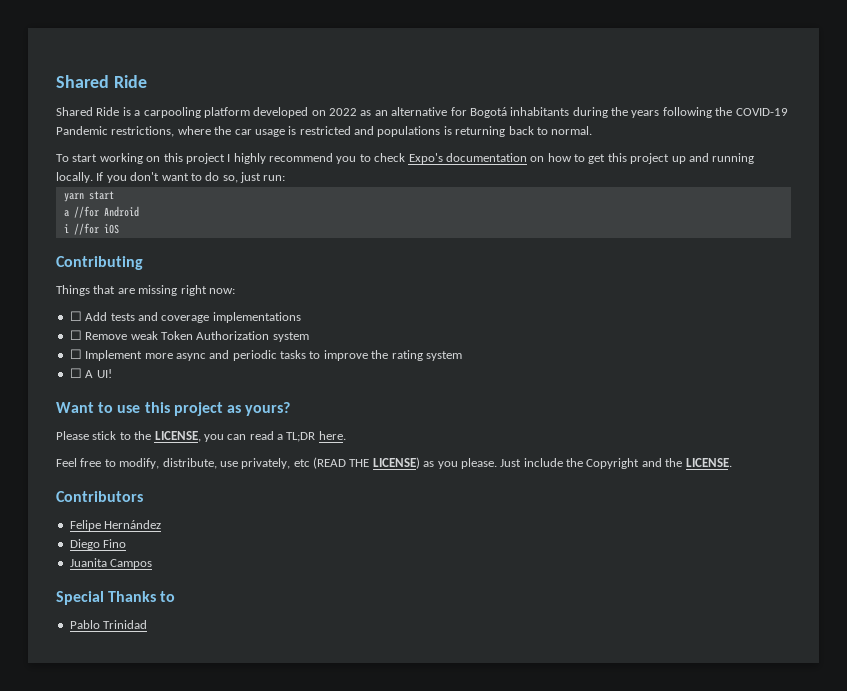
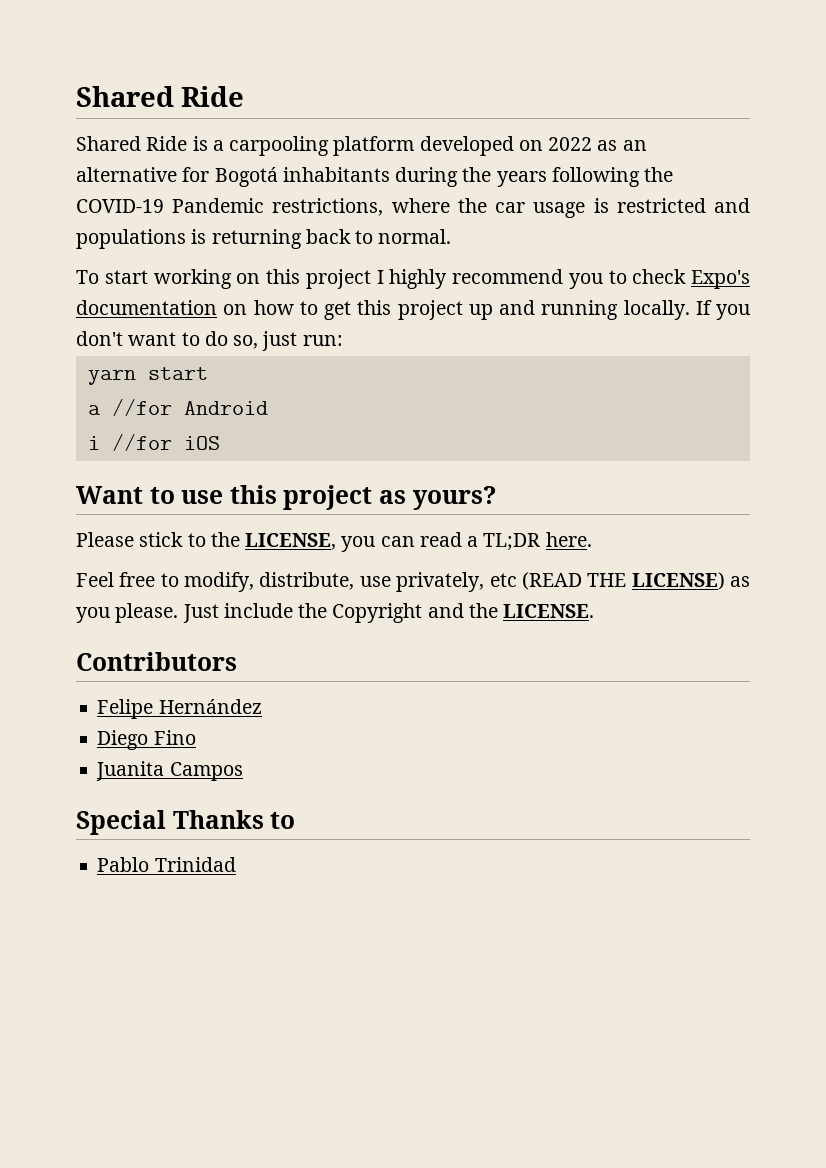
[56,256,143,270] [56,285,235,296] [69,311,301,323] [69,330,309,342] [69,349,462,361] [69,368,112,378] // Contributing // Things that are missing right now: // ☐ Add tests and coverage implementations // ☐ Remove weak Token Authorization system // ☐ Implement more async and periodic tasks to improve the rating system // ☐ A UI! -> (220, 443) none

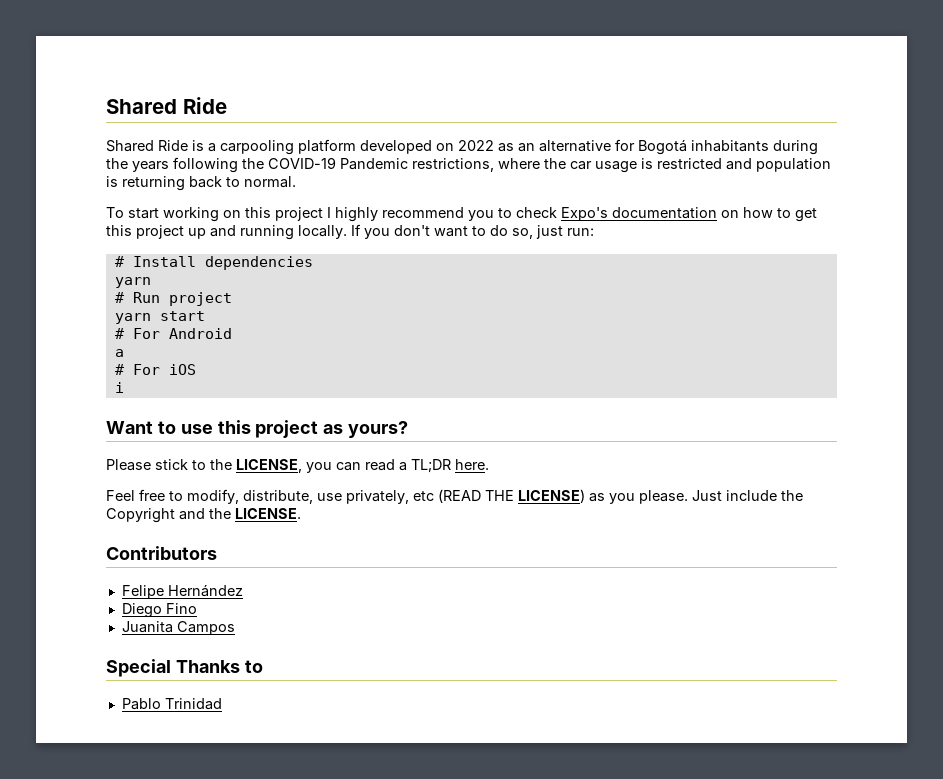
[76,229,186,249] populations -> [756,158,831,172] population
(343, 340) none -> [114,256,313,270] [114,277,151,288] [114,292,232,306] // # Install dependencies // yarn // # Run project
[87,399,172,416] a //for -> [114,328,160,339] # For
(268, 408) none -> [114,349,124,357] [114,364,196,375] // a // # For iOS
[111,434,220,451] //for iOS -> (124, 387) none

